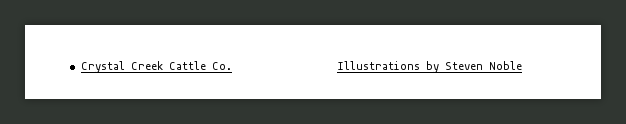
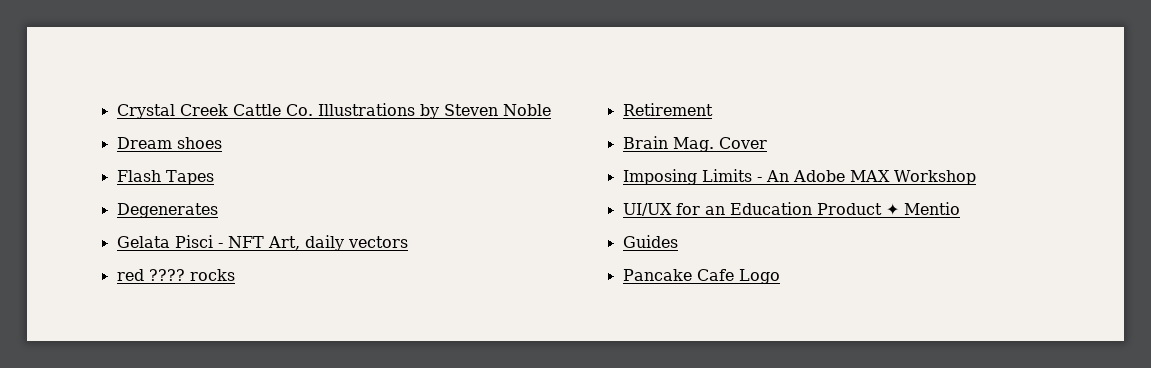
(522, 65) none -> [116,137,222,149] [116,170,214,185] [116,203,218,218] [116,235,408,251] [116,269,235,281] [622,103,713,116] [622,136,767,152] [622,169,976,185] [622,202,960,216] [622,235,678,248] [622,269,780,284] // Dream shoes // Flash Tapes // Degenerates // Gelata Pisci - NFT Art, daily vectors // red ???? rocks // Retirement // Brain Mag. Cover // Imposing Limits - An Adobe MAX Workshop // UI/UX for an Education Product ✦ Mentio // Guides // Pancake Cafe Logo

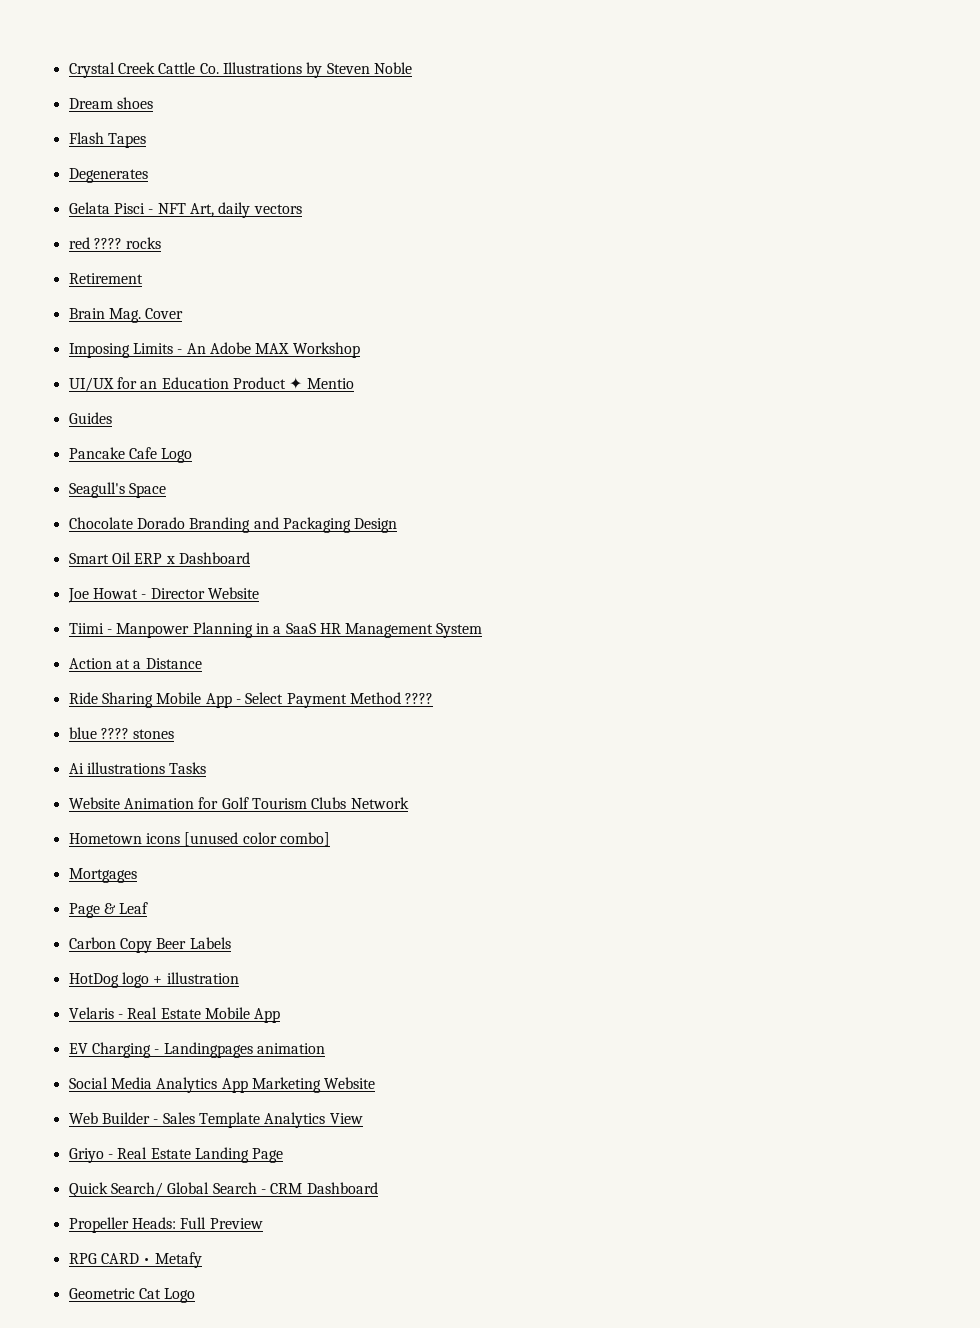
(780, 276) none -> [68,482,166,498] [68,517,398,533] [68,552,250,564] [67,587,259,603] [68,622,483,638] [68,658,202,669] [68,692,434,708] [68,727,175,739] [68,762,207,774] [68,797,409,809] [68,832,330,846] [68,868,137,883] [68,902,149,918] [68,937,231,953] [68,972,239,988] [68,1007,281,1023] [68,1042,325,1058] [68,1077,376,1093] [68,1112,363,1128] [68,1147,284,1163] [68,1182,378,1197] [68,1217,263,1233] [68,1252,202,1268] [68,1288,196,1303] // Seagull's Space // Chocolate Dorado Branding and Packaging Design // Smart Oil ERP x Dashboard // Joe Howat - Director Website // Tiimi - Manpower Planning in a SaaS HR Management System // Action at a Distance // Ride Sharing Mobile App - Select Payment Method ???? // blue ???? stones // Ai illustrations Tasks // Website Animation for Golf Tourism Clubs Network // Hometown icons [unused color combo] // Mortgages // Page & Leaf // Carbon Copy Beer Labels // HotDog logo + illustration // Velaris - Real Estate Mobile App // EV Charging - Landingpages animation // Social Media Analytics App Marketing Website // Web Builder - Sales Template Analytics View // Griyo - Real Estate Landing Page // Quick Search/ Global Search - CRM Dashboard // Propeller Heads: Full Preview // RPG CARD • Metafy // Geometric Cat Logo

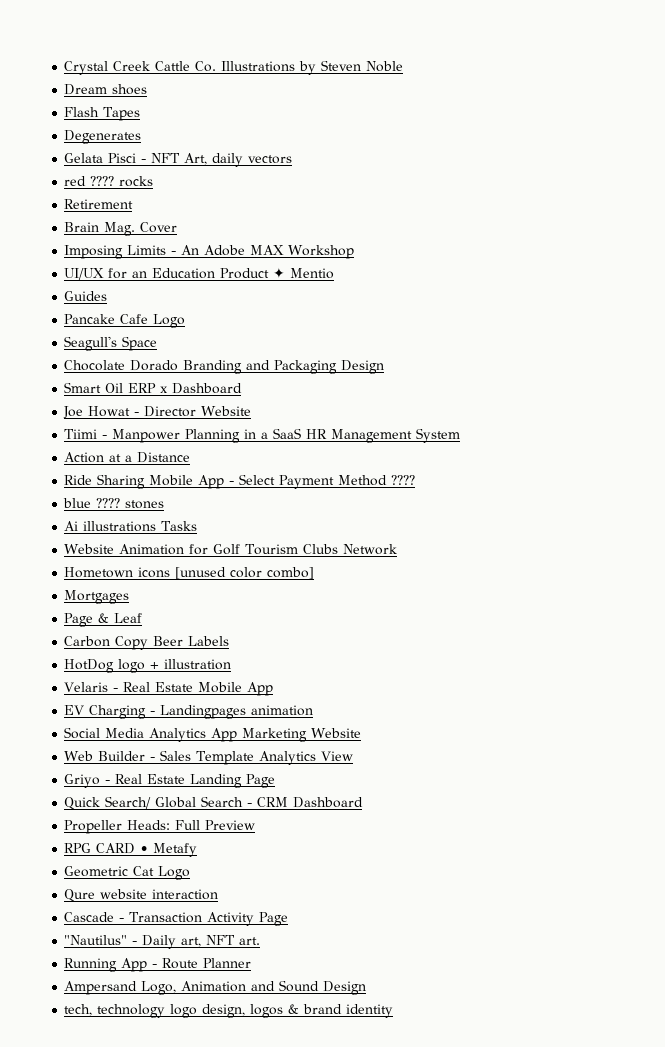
(196, 1295) none -> [64,889,219,902] [64,912,289,926] [64,935,261,949] [64,958,252,972] [64,980,367,995] [64,1004,394,1018] // Qure website interaction // Cascade - Transaction Activity Page // "Nautilus" - Daily art, NFT art. // Running App - Route Planner // Ampersand Logo, Animation and Sound Design // tech, technology logo design, logos & brand identity

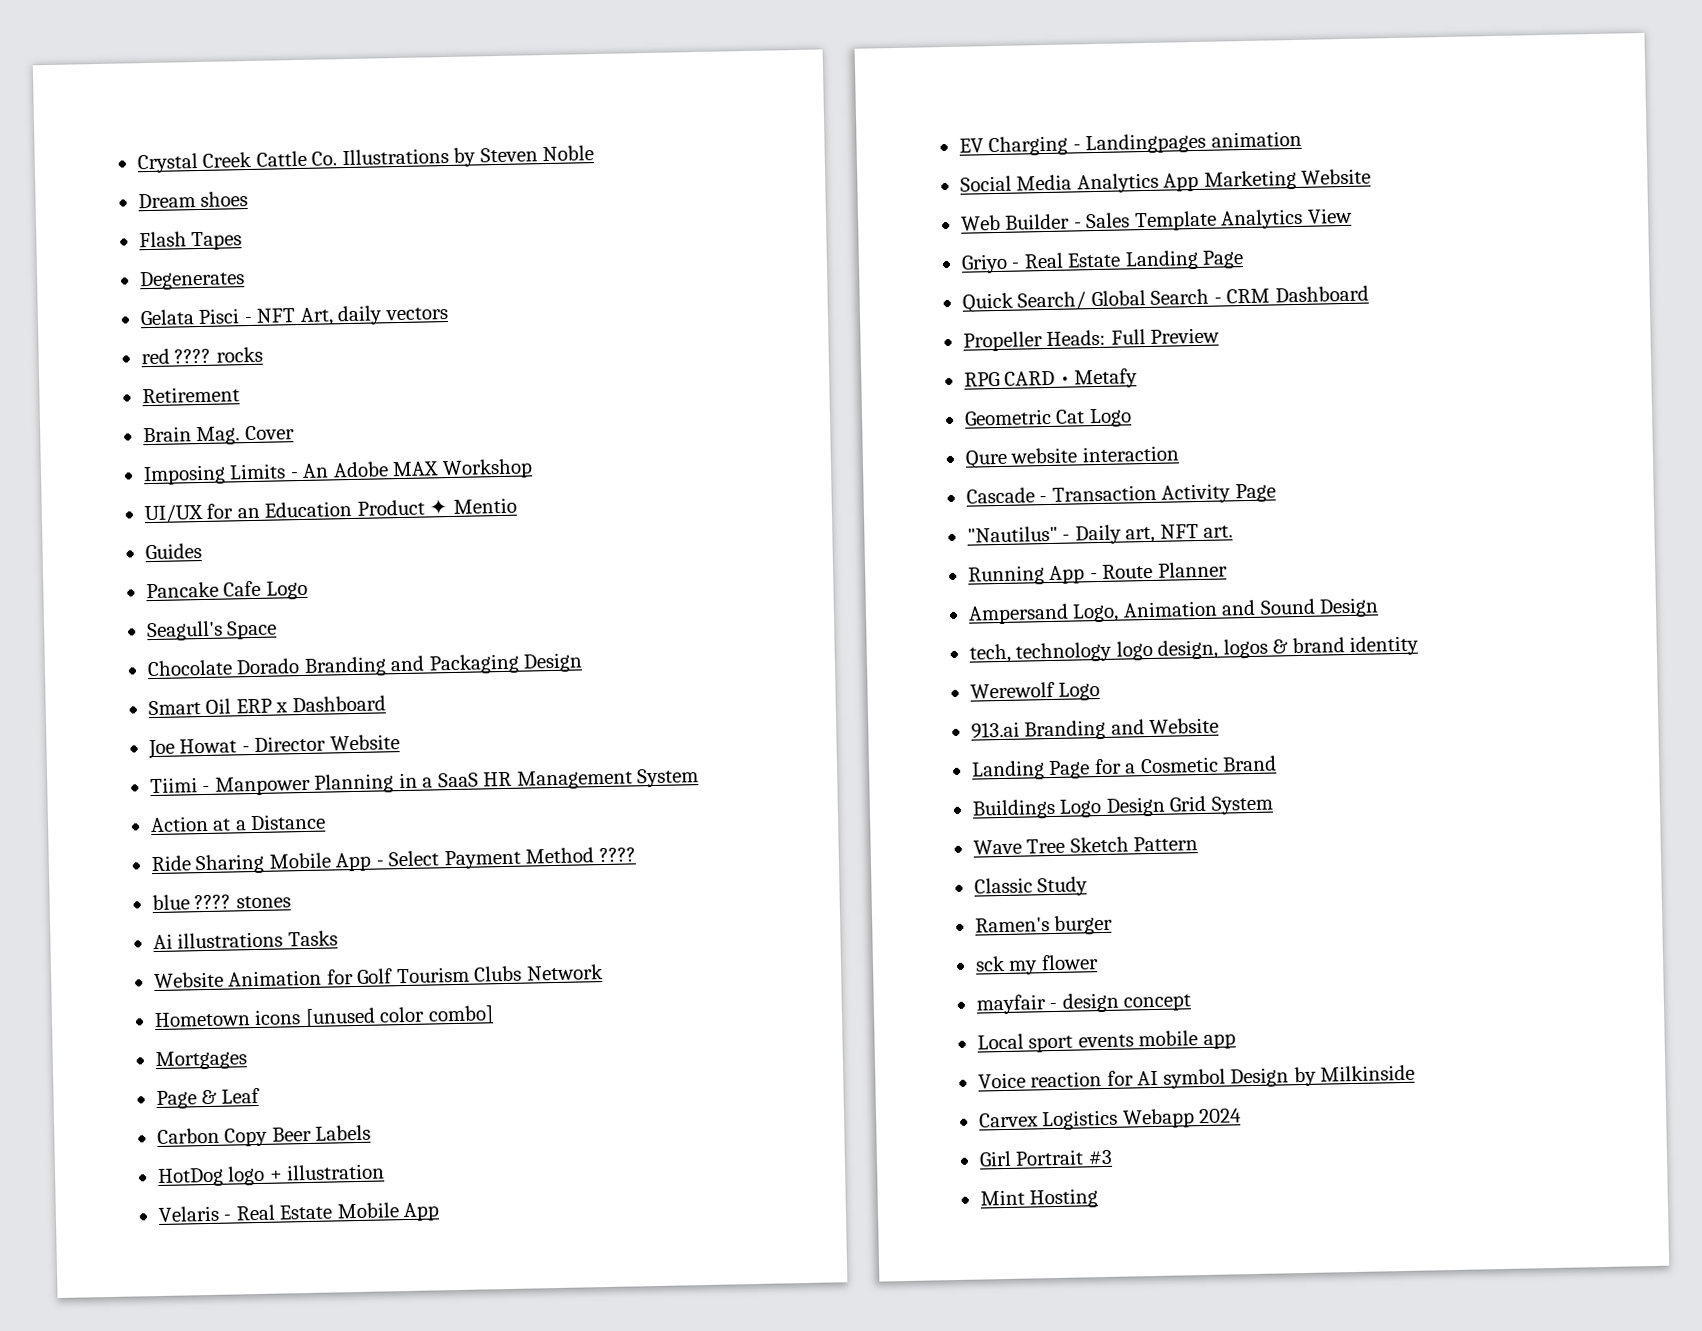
(394, 1011) none -> [969,681,1101,701] [970,717,1220,741] [970,755,1278,781] [971,795,1274,820] [972,836,1199,855] [973,876,1089,897] [974,914,1114,935] [974,954,1099,975] [975,992,1192,1015] [976,1030,1236,1053] [977,1064,1416,1089] [978,1108,1243,1131] [978,1149,1113,1167] [979,1188,1099,1209] // Werewolf Logo // 913.ai Branding and Website // Landing Page for a Cosmetic Brand // Buildings Logo Design Grid System // Wave Tree Sketch Pattern // Classic Study // Ramen's burger // sck my flower // mayfair - design concept // Local sport events mobile app // Voice reaction for AI symbol Design by Milkinside // Carvex Logistics Webapp 2024 // Girl Portrait #3 // Mint Hosting

